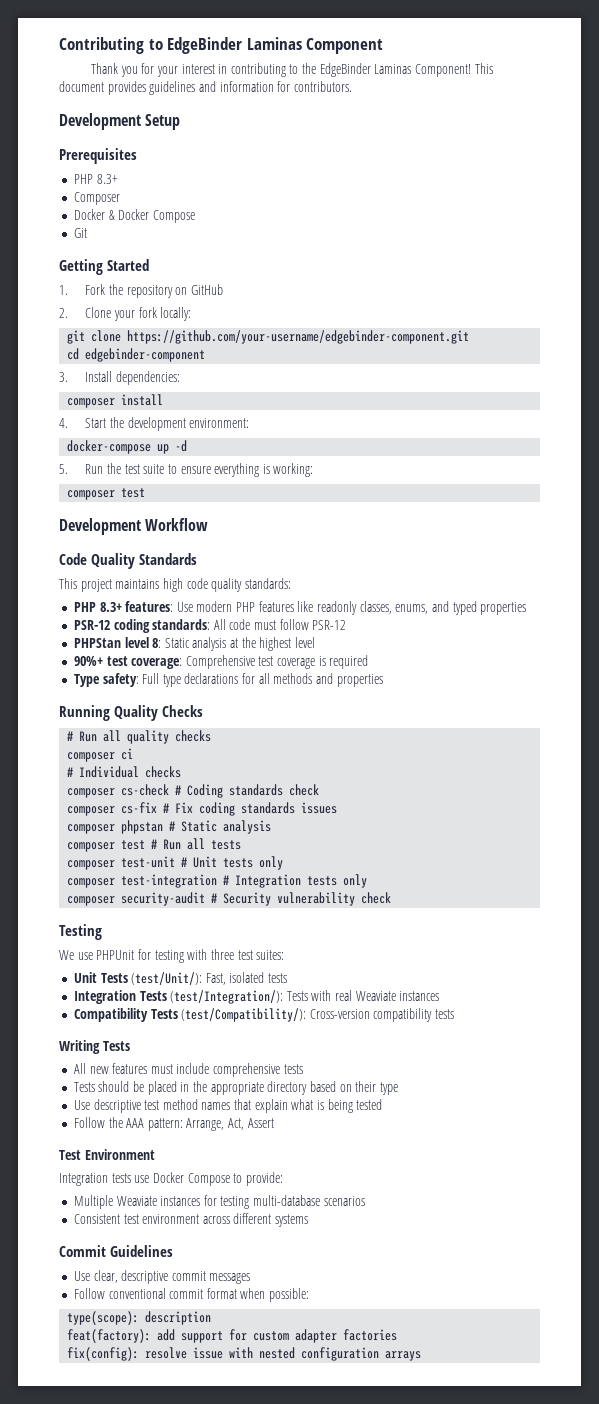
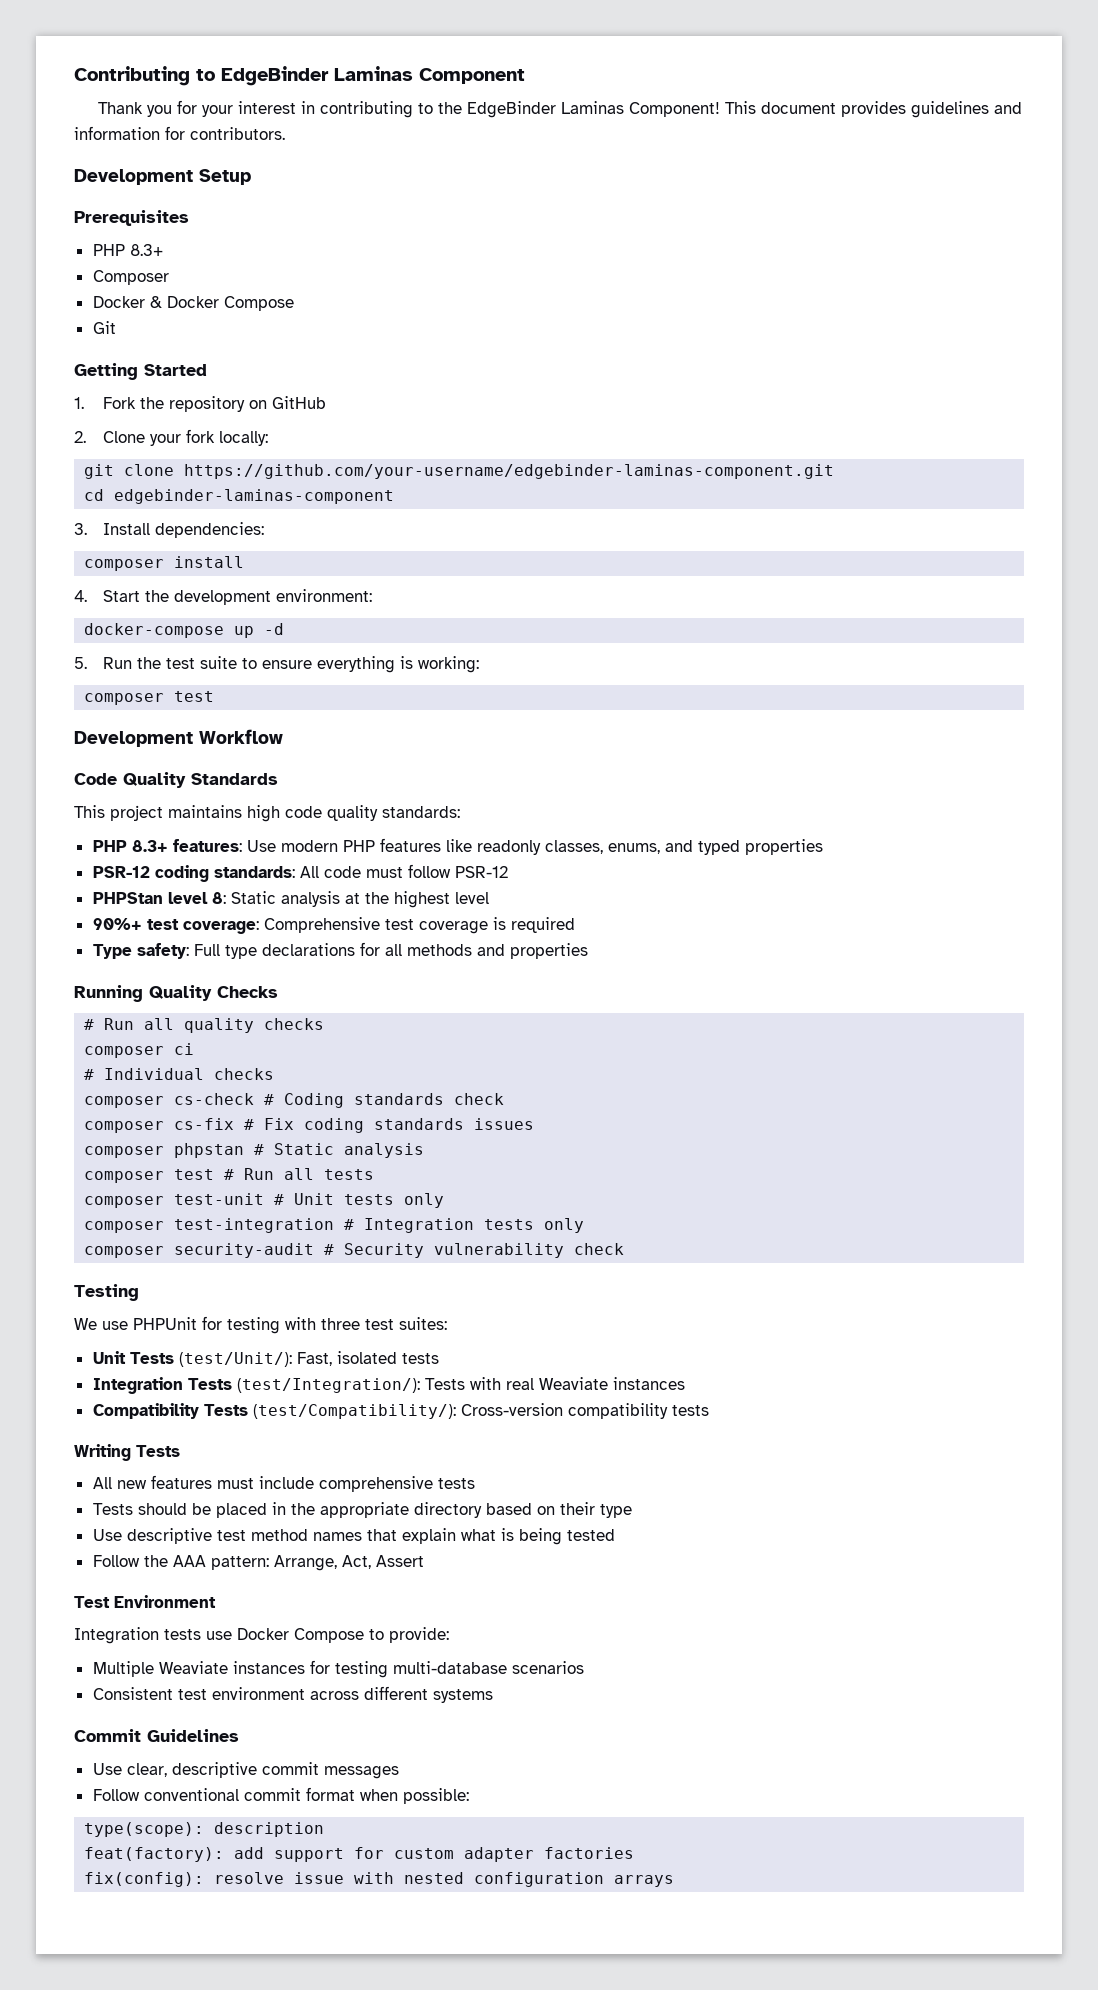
[127,330,470,344] https://github.com/your-username/edgebinder-component.git -> [184,464,835,479] https://github.com/your-username/edgebinder-laminas-component.git
[85,348,206,362] edgebinder-component -> [114,489,395,504] edgebinder-laminas-component

